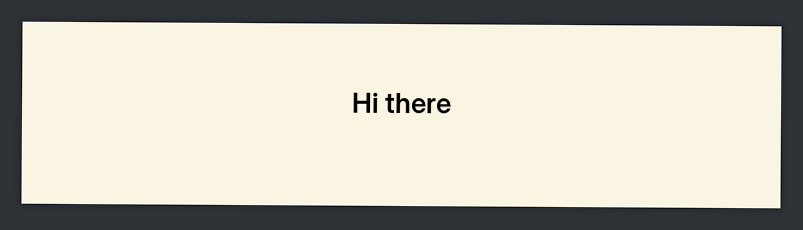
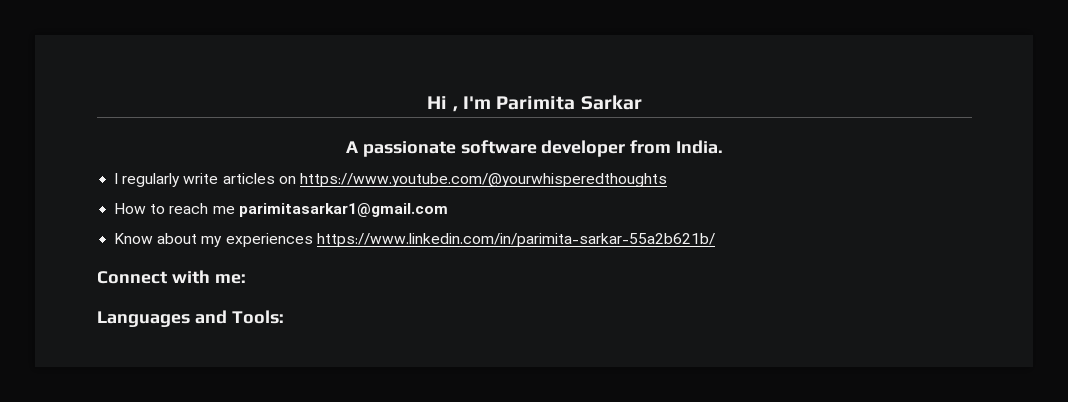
[385,92,453,114] there -> [452,95,642,112] [345,140,724,157] [114,173,667,187] [114,203,448,217] [114,233,715,247] [97,270,246,284] [97,310,284,327] , I'm Parimita Sarkar // A passionate software developer from India. // I regularly write articles on https://www.youtube.com/@yourwhisperedthoughts // How to reach me parimitasarkar1@gmail.com // Know about my experiences https://www.linkedin.com/in/parimita-sarkar-55a2b621b/ // Connect with me: // Languages and Tools:

